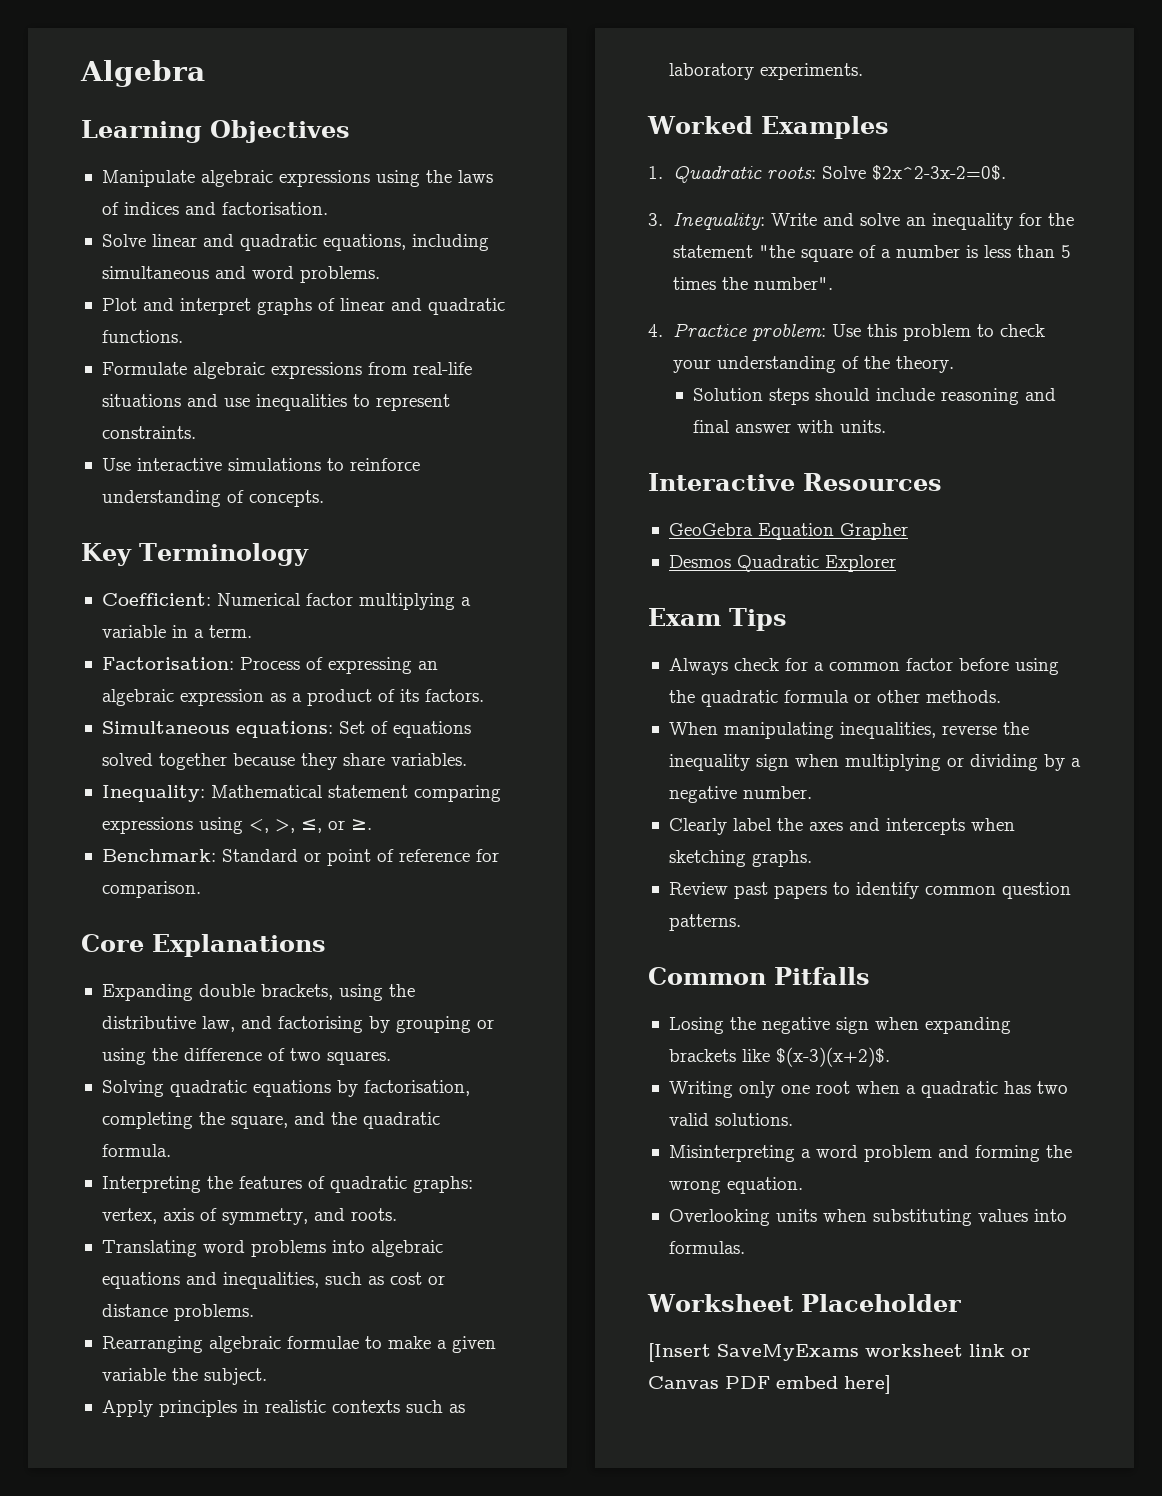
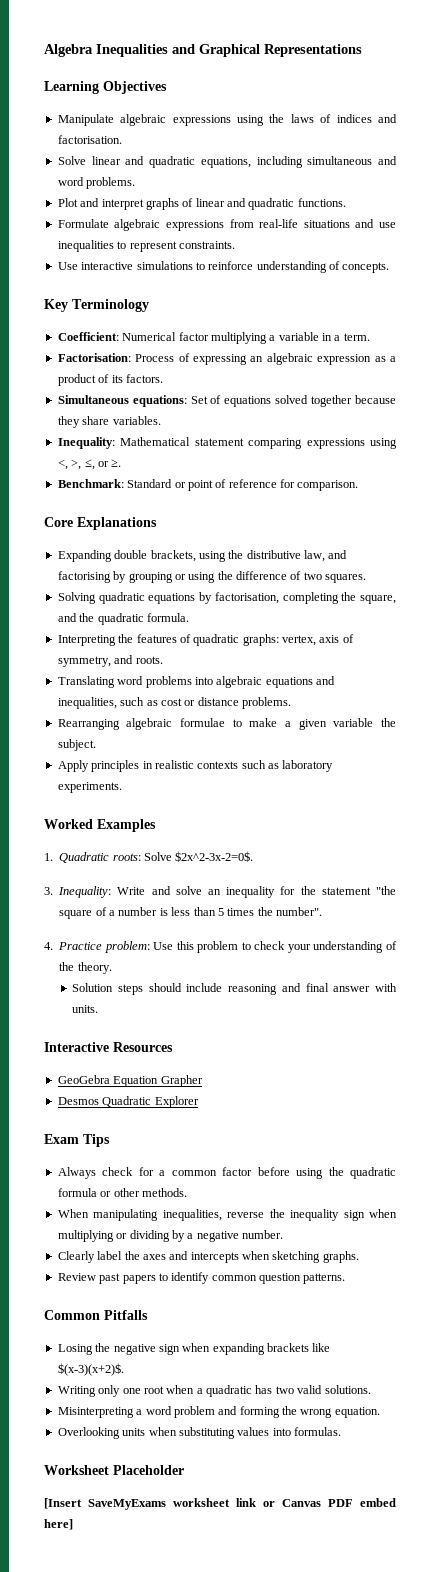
(205, 73) none -> [96,44,362,57] Inequalities and Graphical Representations

